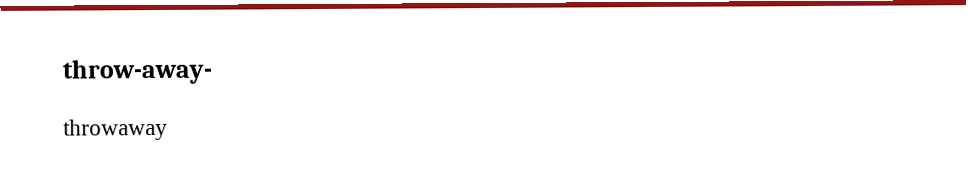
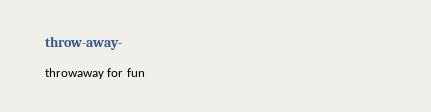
(168, 129) none -> [107,68,145,77] for fun

